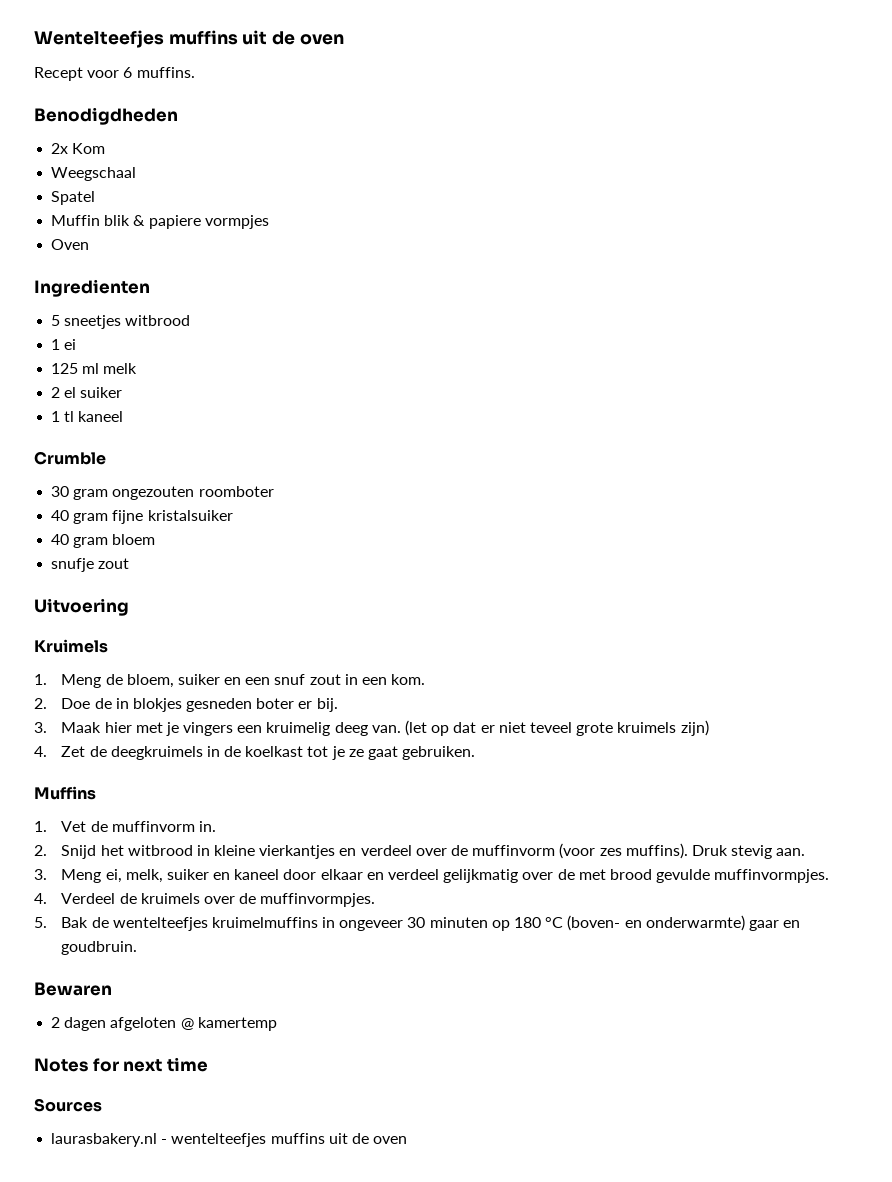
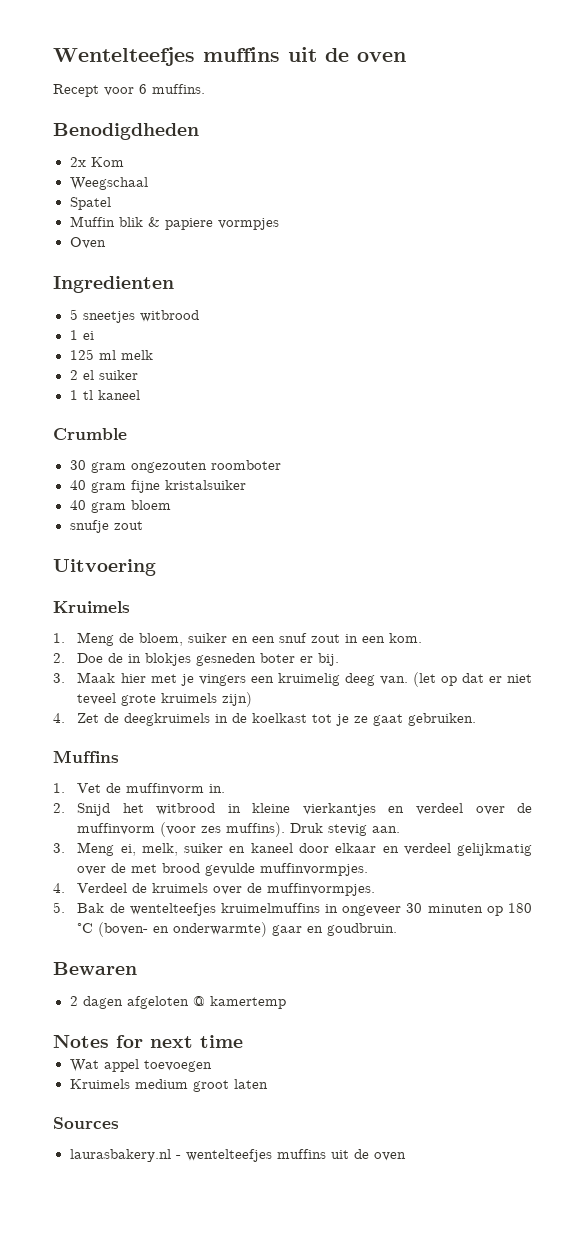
(208, 1064) none -> [69,1059,212,1072] [69,1079,268,1092] // Wat appel toevoegen // Kruimels medium groot laten

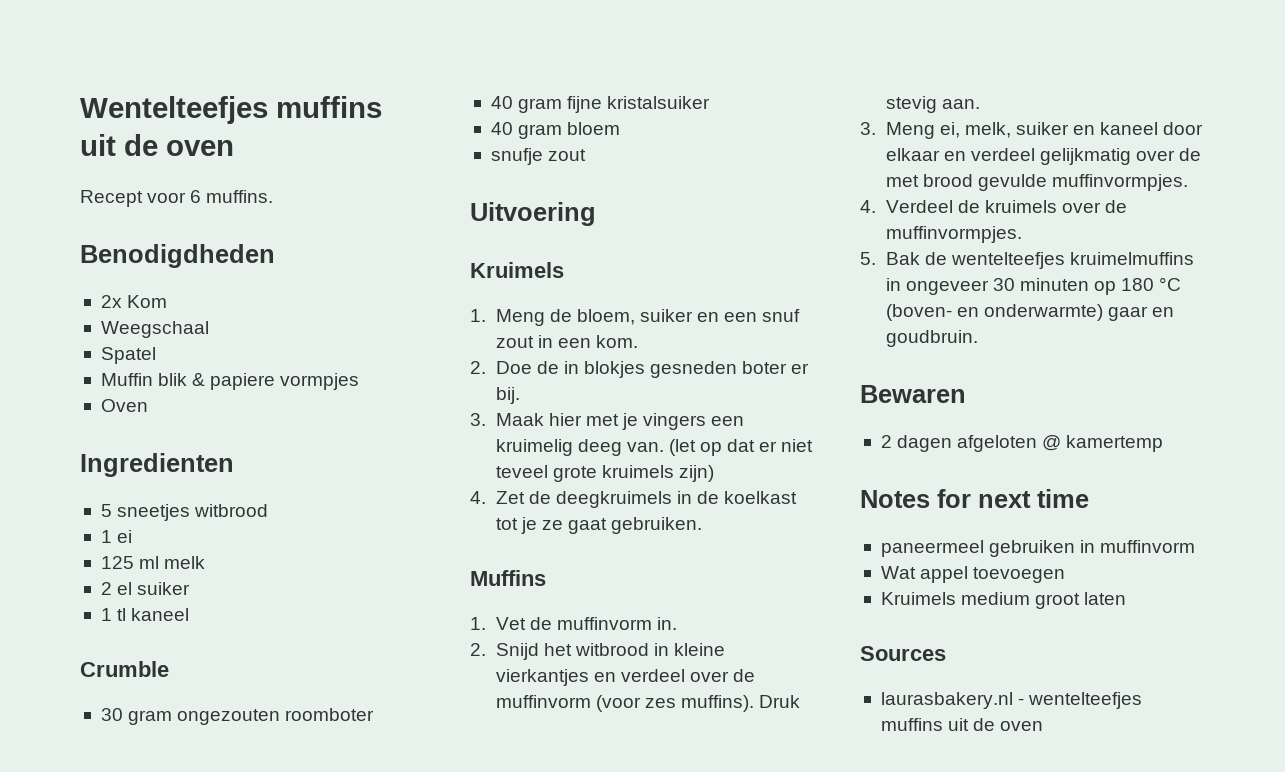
(243, 1041) none -> [880,540,1196,557] // paneermeel gebruiken in muffinvorm

